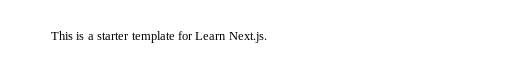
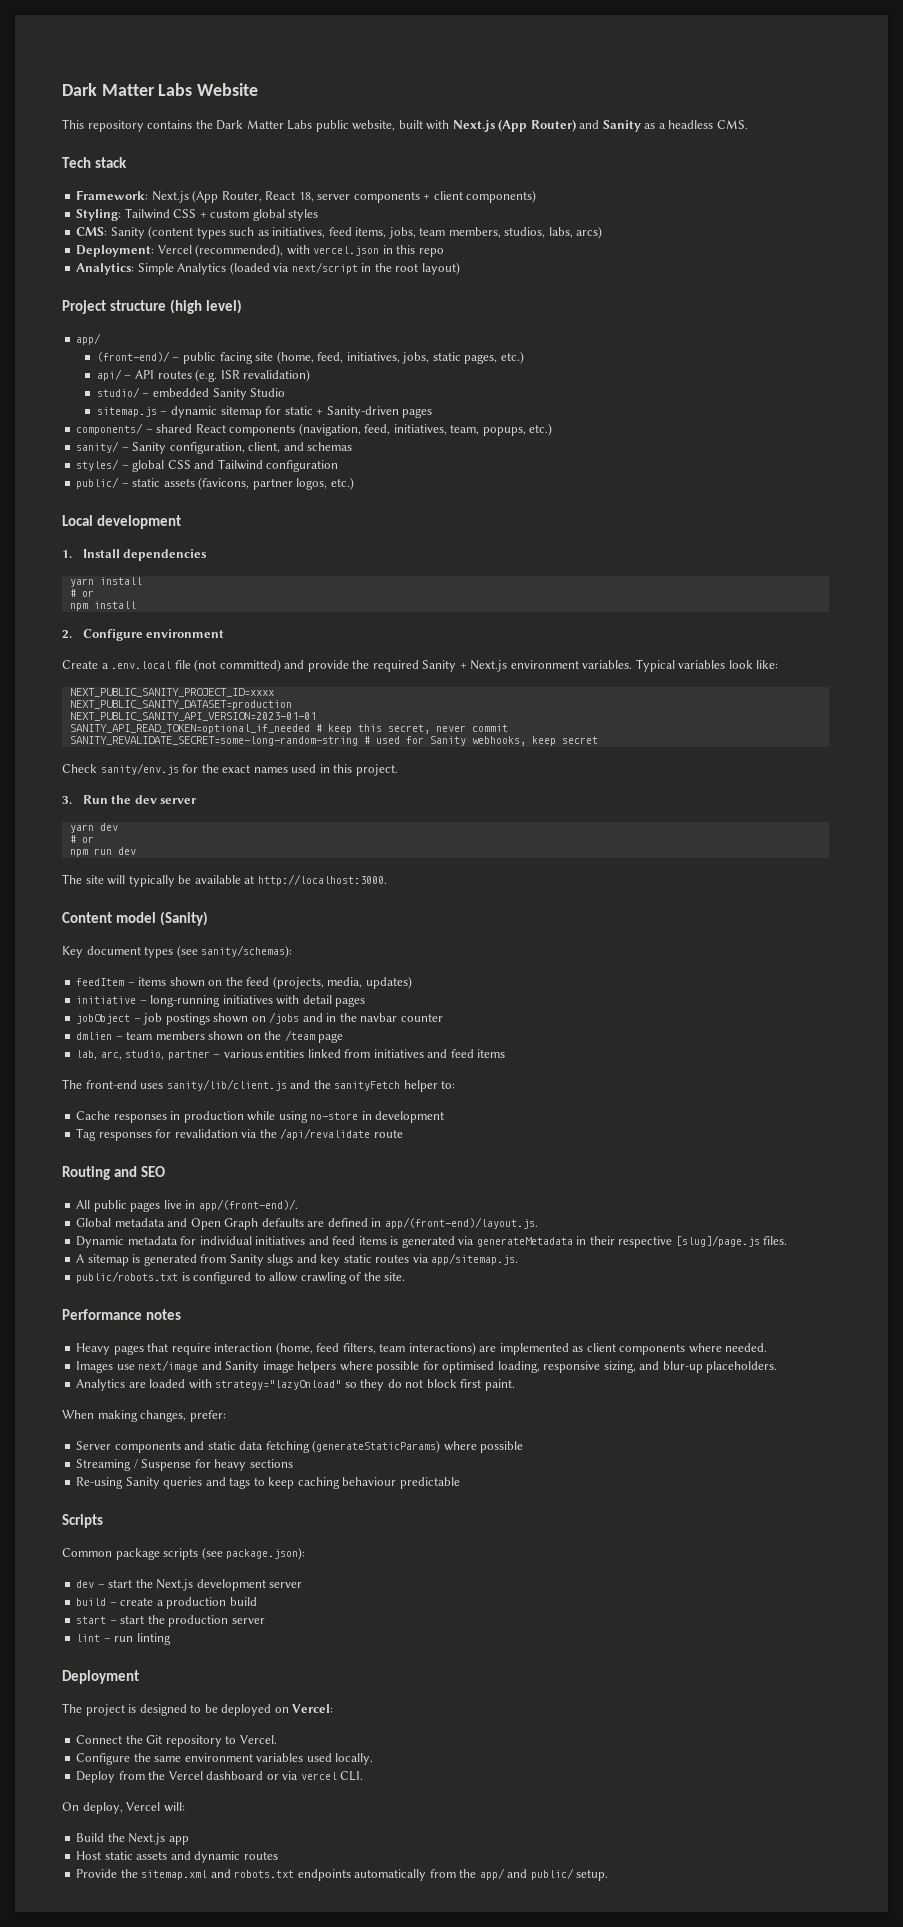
[51,31,267,43] This is a starter template for Learn Next.js. -> [62,83,259,96] [62,119,748,132] [62,157,128,168] [76,190,537,203] [76,208,319,221] [76,226,603,239] [76,244,444,257] [76,262,460,275] [62,299,243,314] [76,333,102,345] [96,351,524,364] [96,369,311,382] [96,387,286,400] [96,406,433,418] [76,423,553,436] [76,441,353,454] [76,459,339,472] [76,477,354,490] [62,515,182,529] [62,549,207,561] [69,577,142,587] [69,589,94,597] [69,601,136,611] [62,629,225,641] [62,659,779,672] [69,688,274,697] [69,700,292,710] [69,712,316,721] [69,724,508,734] [69,736,598,746] [62,763,398,776] [62,795,198,804] [69,823,118,833] [69,835,94,843] [69,847,136,857] [62,874,387,887] [62,911,209,926] [62,945,293,958] [76,976,412,989] [76,995,366,1007] [76,1012,443,1025] [76,1030,344,1043] [76,1049,506,1060] [62,1079,456,1092] [76,1111,445,1123] [76,1128,403,1141] [62,1166,166,1180] [76,1199,298,1212] [76,1217,538,1230] [76,1235,788,1248] [76,1253,519,1266] [76,1271,406,1284] [62,1309,182,1320] [76,1342,768,1355] [76,1360,778,1373] [76,1379,515,1391] [62,1410,226,1422] [76,1440,524,1453] [76,1459,293,1471] [76,1477,460,1489] [62,1514,103,1528] [62,1547,306,1560] [76,1579,303,1591] [76,1597,257,1609] [76,1615,265,1627] [76,1633,171,1645] [62,1670,139,1684] [62,1703,334,1716] [76,1735,277,1747] [76,1753,374,1765] [76,1771,364,1783] [62,1802,185,1814] [76,1833,189,1845] [76,1851,278,1863] [76,1868,609,1881] Dark Matter Labs Website // This repository contains the Dark Matter Labs public website, built with Next.js (App Router) and Sanity as a headless CMS. // Tech stack // Framework: Next.js (App Router, React 18, server components + client components) // Styling: Tailwind CSS + custom global styles // CMS: Sanity (content types such as initiatives, feed items, jobs, team members, studios, labs, arcs) // Deployment: Vercel (recommended), with vercel.json in this repo // Analytics: Simple Analytics (loaded via next/script in the root layout) // Project structure (high level) // app/ // (front-end)/ – public facing site (home, feed, initiatives, jobs, static pages, etc.) // api/ – API routes (e.g. ISR revalidation) // studio/ – embedded Sanity Studio // sitemap.js – dynamic sitemap for static + Sanity-driven pages // components/ – shared React components (navigation, feed, initiatives, team, popups, etc.) // sanity/ – Sanity configuration, client, and schemas // styles/ – global CSS and Tailwind configuration // public/ – static assets (favicons, partner logos, etc.) // Local development // 1. Install dependencies // yarn install // # or // npm install // 2. Configure environment // Create a .env.local file (not committed) and provide the required Sanity + Next.js environment variables. Typical variables look like: // NEXT_PUBLIC_SANITY_PROJECT_ID=xxxx // NEXT_PUBLIC_SANITY_DATASET=production // NEXT_PUBLIC_SANITY_API_VERSION=2023-01-01 // SANITY_API_READ_TOKEN=optional_if_needed # keep this secret, never commit // SANITY_REVALIDATE_SECRET=some-long-random-string # used for Sanity webhooks, keep secret // Check sanity/env.js for the exact names used in this project. // 3. Run the dev server // yarn dev // # or // npm run dev // The site will typically be available at http://localhost:3000. // Content model (Sanity) // Key document types (see sanity/schemas): // feedItem – items shown on the feed (projects, media, updates) // initiative – long-running initiatives with detail pages // jobObject – job postings shown on /jobs and in the navbar counter // dmlien – team members shown on the /team page // lab, arc, studio, partner – various entities linked from initiatives and feed items // The front-end uses sanity/lib/client.js and the sanityFetch helper to: // Cache responses in production while using no-store in development // Tag responses for revalidation via the /api/revalidate route // Routing and SEO // All public pages live in app/(front-end)/. // Global metadata and Open Graph defaults are defined in app/(front-end)/layout.js. // Dynamic metadata for individual initiatives and feed items is generated via generateMetadata in their respective [slug]/page.js files. // A sitemap is generated from Sanity slugs and key static routes via app/sitemap.js. // public/robots.txt is configured to allow crawling of the site. // Performance notes // Heavy pages that require interaction (home, feed filters, team interactions) are implemented as client components where needed. // Images use next/image and Sanity image helpers where possible for optimised loading, responsive sizing, and blur-up placeholders. // Analytics are loaded with strategy="lazyOnload" so they do not block first paint. // When making changes, prefer: // Server components and static data fetching (generateStaticParams) where possible // Streaming / Suspense for heavy sections // Re-using Sanity queries and tags to keep caching behaviour predictable // Scripts // Common package scripts (see package.json): // dev – start the Next.js development server // build – create a production build // start – start the production server // lint – run linting // Deployment // The project is designed to be deployed on Vercel: // Connect the Git repository to Vercel. // Configure the same environment variables used locally. // Deploy from the Vercel dashboard or via vercel CLI. // On deploy, Vercel will: // Build the Next.js app // Host static assets and dynamic routes // Provide the sitemap.xml and robots.txt endpoints automatically from the app/ and public/ setup.

